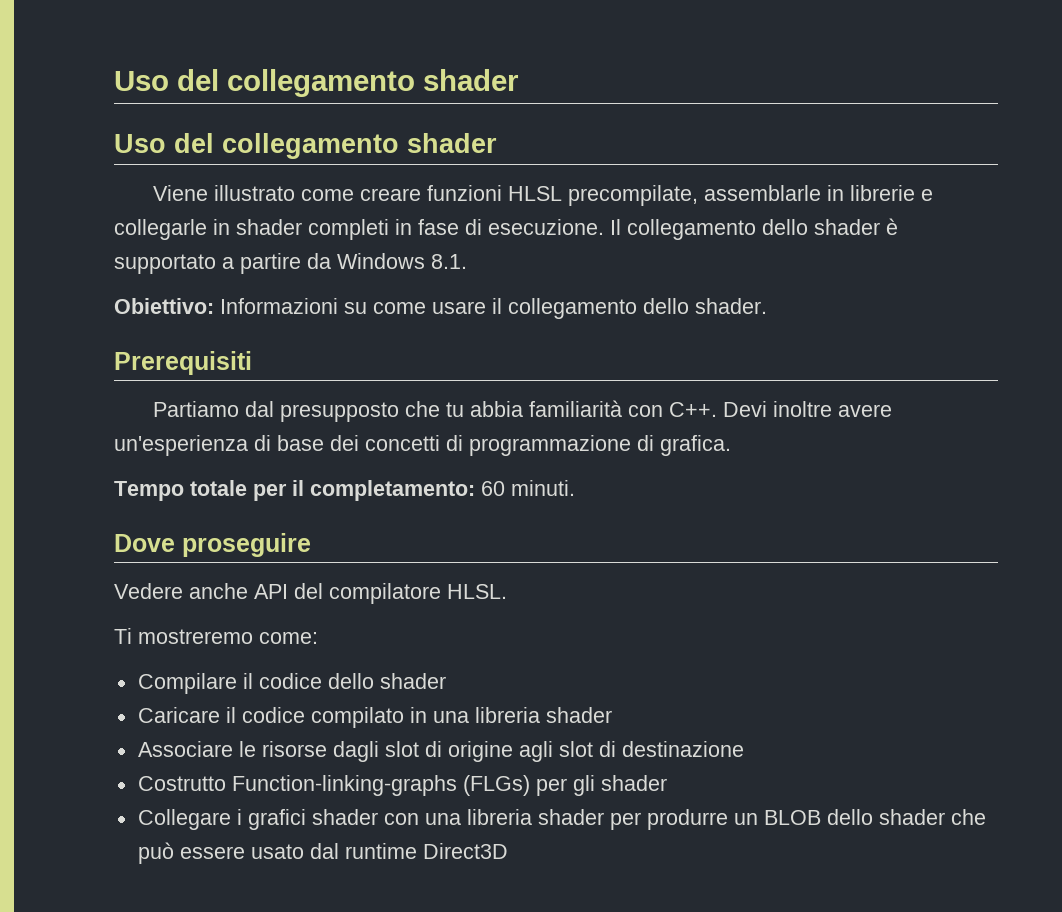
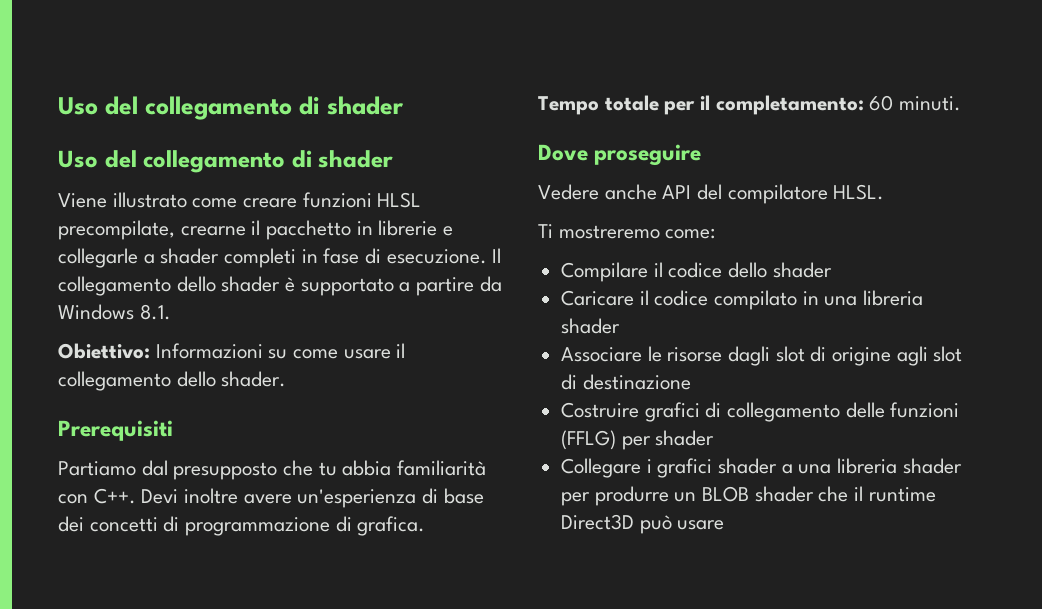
[114,69,415,97] Uso del collegamento -> [58,96,320,120] Uso del collegamento di
(399, 146) none -> [291,150,312,168] di
[703,185,821,201] assemblarle -> [180,220,352,240] crearne il pacchetto
[213,219,230,235] in -> [143,254,155,264] a
[137,775,595,796] Costrutto Function-linking-graphs (FLGs) per gli -> [561,402,960,422] [561,430,651,450] Costruire grafici di collegamento delle funzioni (FFLG) per
[383,813,419,825] con -> [781,464,793,474] a
[826,809,873,825] dello -> (750, 494) none
[137,842,508,864] può essere usato dal runtime Direct3D -> [854,486,936,502] [561,514,725,534] il runtime Direct3D può usare

